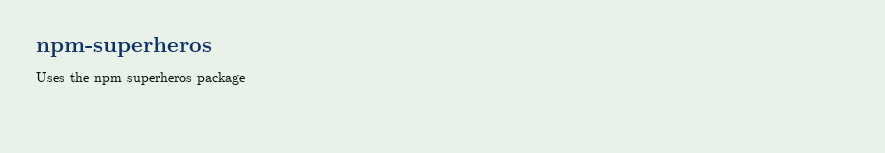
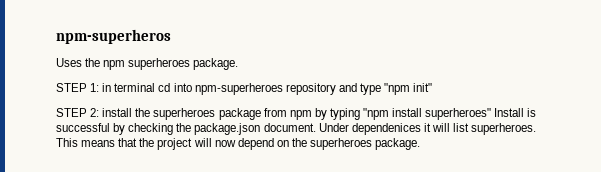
[127,72,245,85] superheros package -> [128,58,239,70] [56,83,433,95] [56,108,537,120] [56,123,537,135] [56,138,421,150] superheroes package. // STEP 1: in terminal cd into npm-superheroes repository and type "npm init" // STEP 2: install the superheroes package from npm by typing "npm install superheroes" Install is successful by checking the package.json document. Under dependenices it will list superheroes. This means that the project will now depend on the superheroes package.

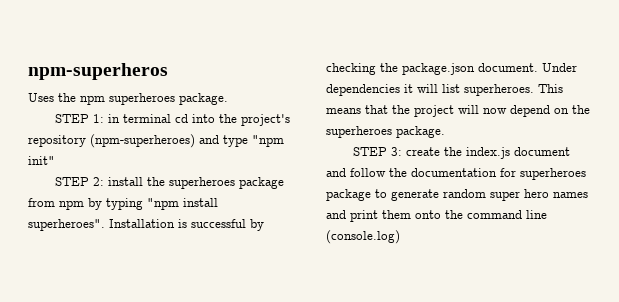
[194,83,336,95] npm-superheroes repository -> [218,114,290,126] [28,134,195,148] the project's repository (npm-superheroes)
[425,108,525,120] superheroes" Install -> [28,219,175,231] superheroes". Installation
[351,123,421,135] dependenices -> [326,84,400,96] dependencies
(421, 144) none -> [352,147,570,159] [326,168,586,180] [326,189,588,201] [326,210,547,222] [326,230,400,244] // STEP 3: create the index.js document and follow the documentation for superheroes package to generate random super hero names and print them onto the command line (console.log)

